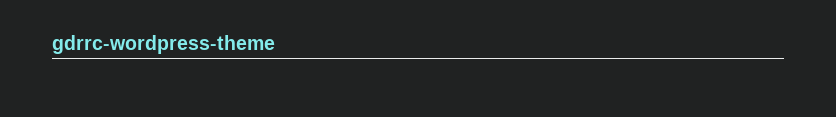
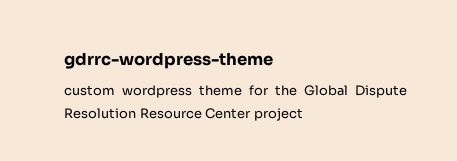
(275, 44) none -> [64,85,407,98] [64,108,303,121] // custom wordpress theme for the Global Dispute Resolution Resource Center project

